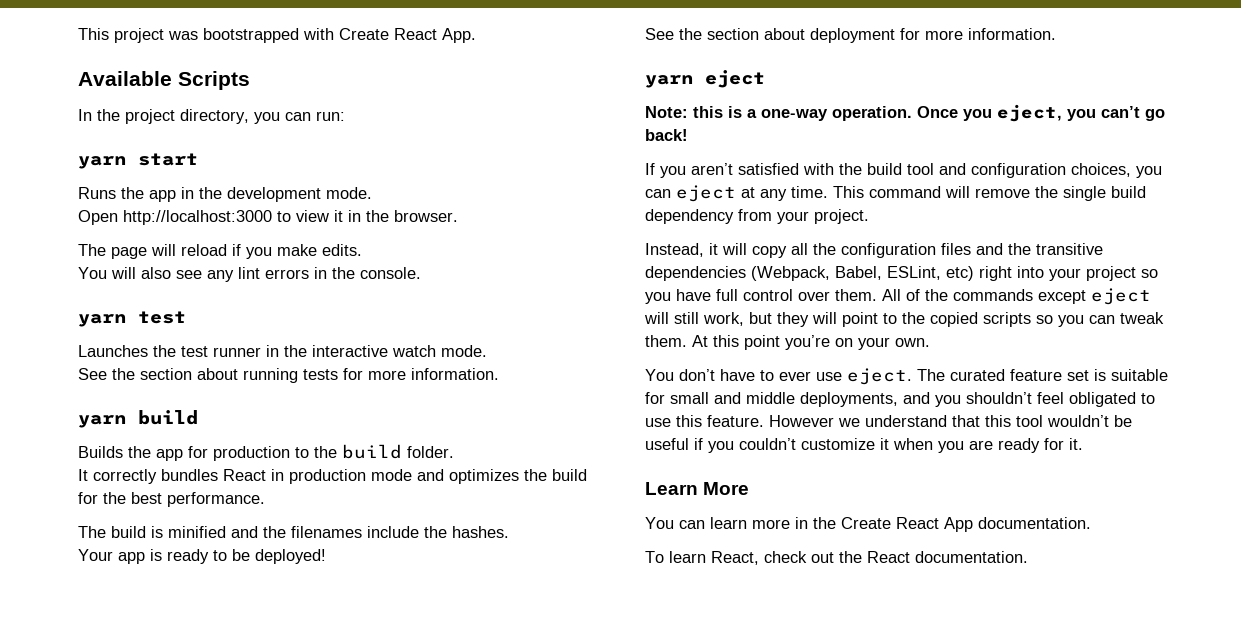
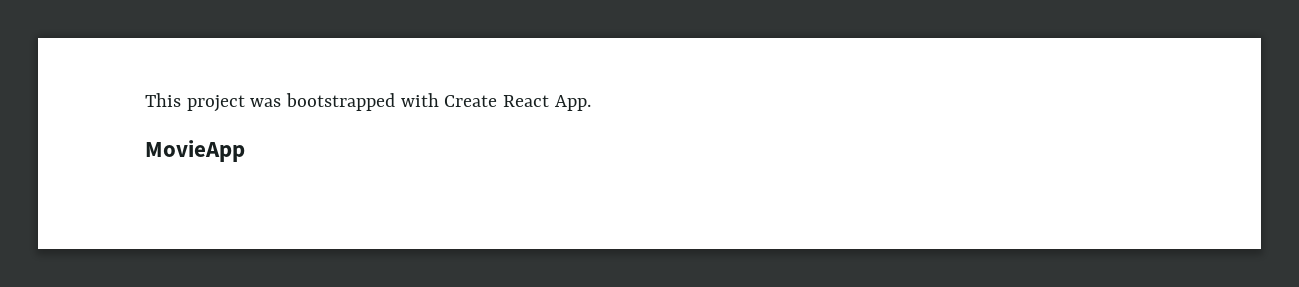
[78,71,250,90] [78,109,345,124] [78,153,198,169] [78,187,372,202] [78,210,458,225] [78,244,362,259] [78,267,421,282] [78,311,186,327] [78,345,487,357] [78,368,499,383] [78,410,198,428] [78,444,454,461] [78,469,587,484] [78,492,265,507] [78,526,509,538] [78,549,326,564] [645,28,1056,43] [645,70,765,88] [645,104,1165,122] [645,129,688,141] [645,163,1162,178] [645,185,1146,202] [645,209,869,224] [645,243,1103,258] [645,266,1158,281] [645,288,1151,305] [644,312,1164,327] [645,335,930,350] [645,368,1168,385] [645,392,1155,407] [645,415,1132,427] [645,438,1083,453] [645,482,750,495] [645,517,1091,532] [645,551,1028,565] Available Scripts // In the project directory, you can run: // yarn start // Runs the app in the development mode. // Open http://localhost:3000 to view it in the browser. // The page will reload if you make edits. // You will also see any lint errors in the console. // yarn test // Launches the test runner in the interactive watch mode. // See the section about running tests for more information. // yarn build // Builds the app for production to the build folder. // It correctly bundles React in production mode and optimizes the build for the best performance. // The build is minified and the filenames include the hashes. // Your app is ready to be deployed! // See the section about deployment for more information. // yarn eject // Note: this is a one-way operation. Once you eject, you can’t go back! // If you aren’t satisfied with the build tool and configuration choices, you can eject at any time. This command will remove the single build dependency from your project. // Instead, it will copy all the configuration files and the transitive dependencies (Webpack, Babel, ESLint, etc) right into your project so you have full control over them. All of the commands except eject will still work, but they will point to the copied scripts so you can tweak them. At this point you’re on your own. // You don’t have to ever use eject. The curated feature set is suitable for small and middle deployments, and you shouldn’t feel obligated to use this feature. However we understand that this tool wouldn’t be useful if you couldn’t customize it when you are ready for it. // Learn More // You can learn more in the Create React App documentation. // To learn React, check out the React documentation. -> [145,140,245,162] MovieApp

